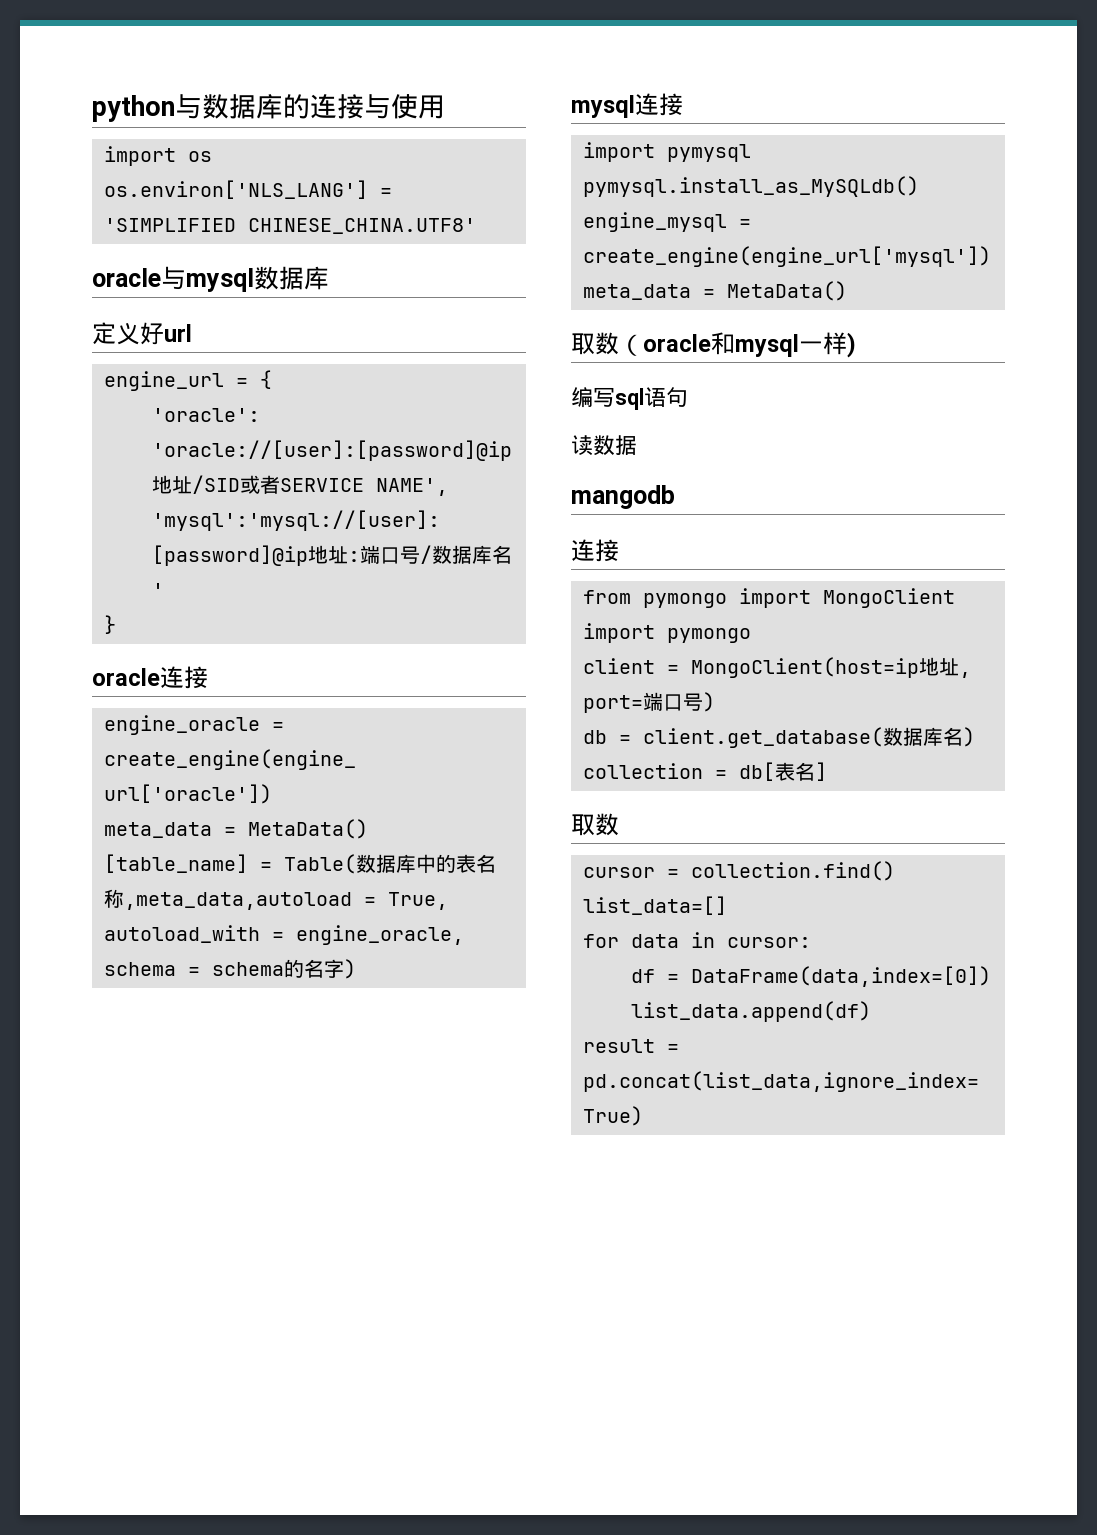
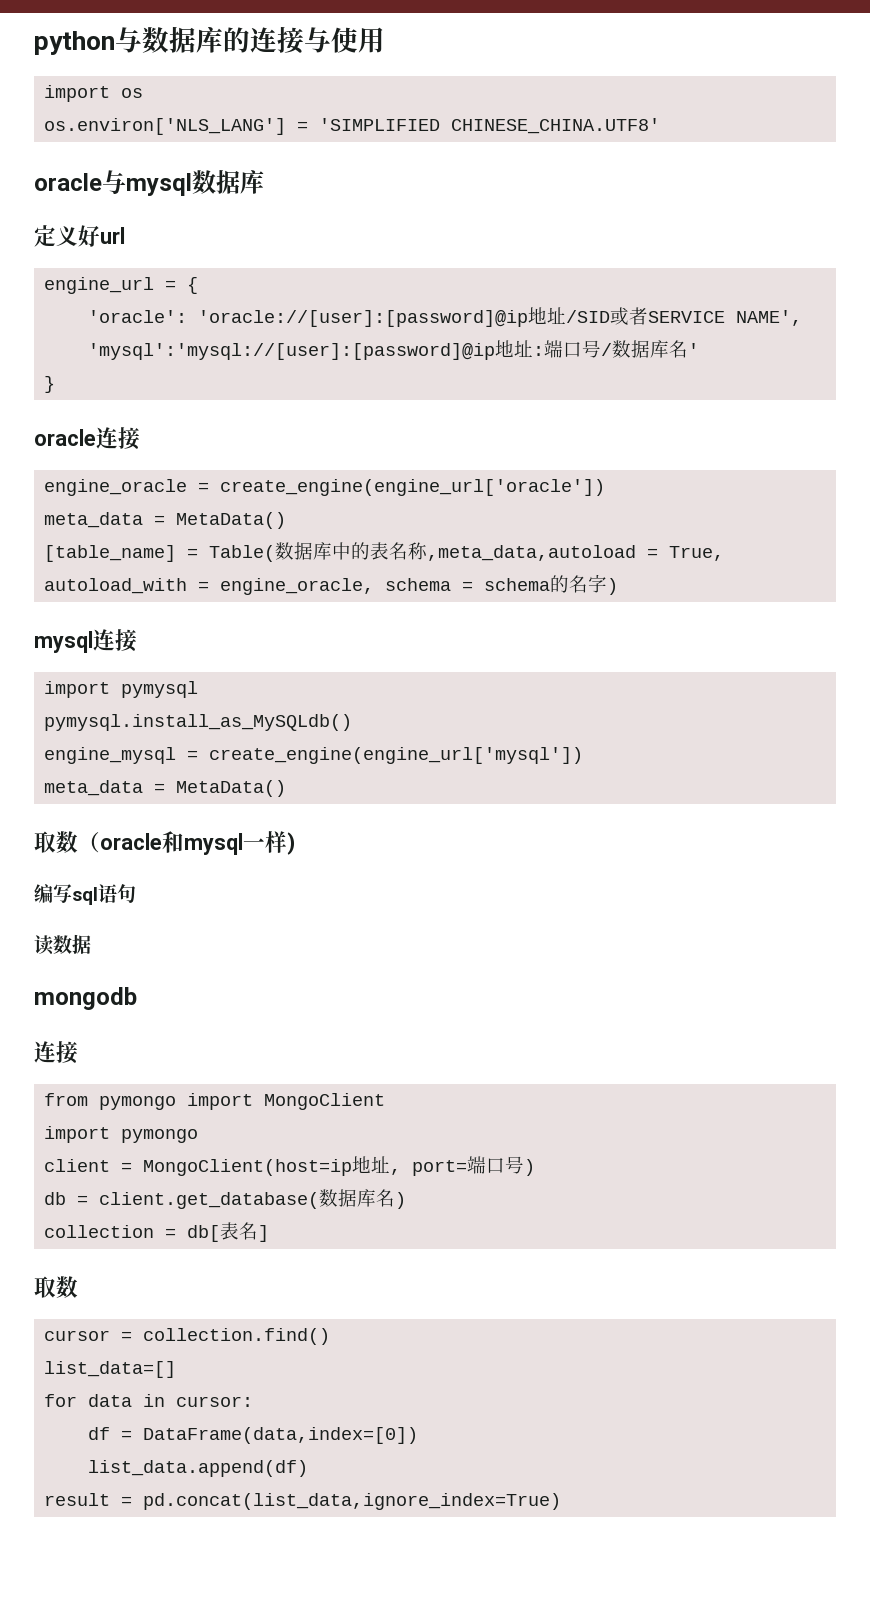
[571,485,675,509] mangodb -> [34,987,137,1010] mongodb

